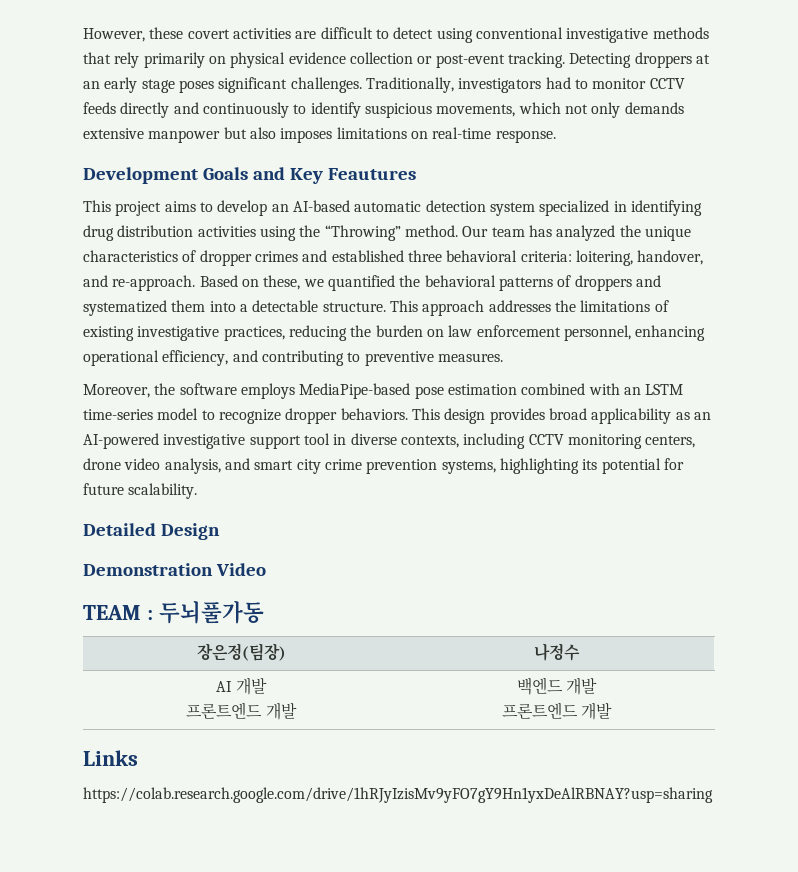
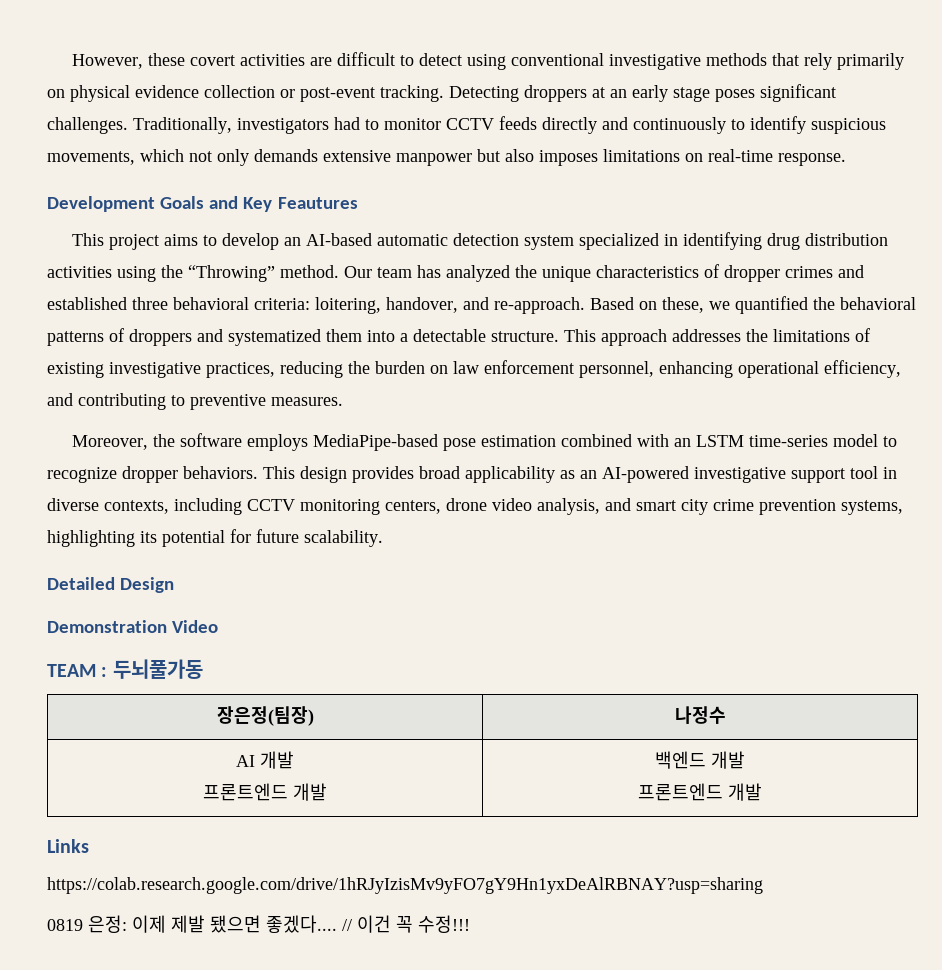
(713, 795) none -> [47,915,470,933] // 0819 은정: 이제 제발 됐으면 좋겠다.... // 이건 꼭 수정!!!

